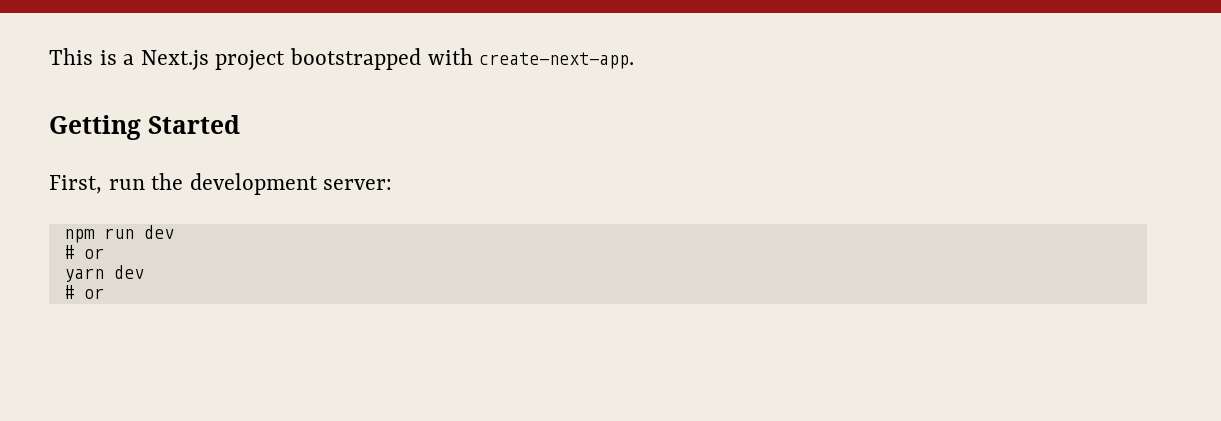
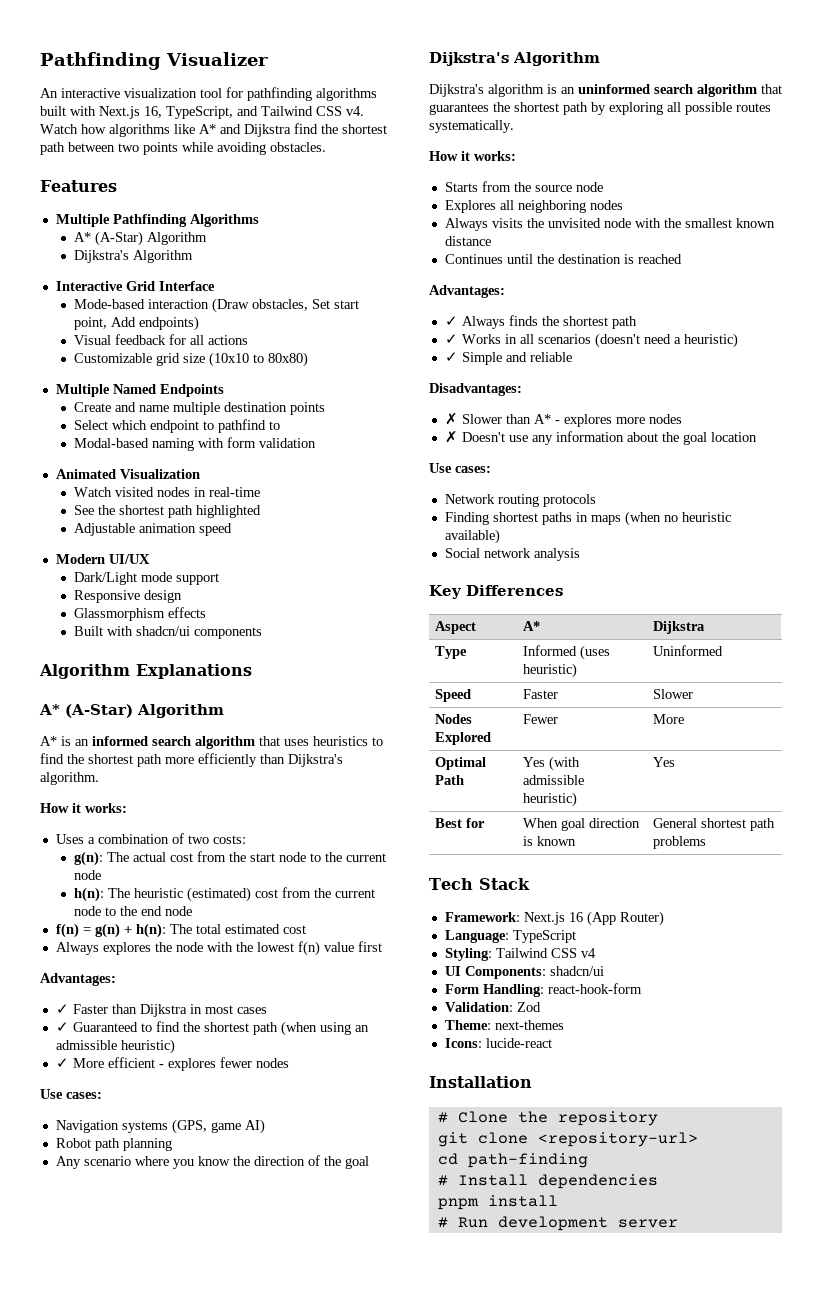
[49,48,635,70] [49,115,240,140] [49,173,393,195] [63,225,174,243] [63,245,104,259] [63,265,144,282] [63,285,104,299] This is a Next.js project bootstrapped with create-next-app. // Getting Started // First, run the development server: // npm run dev // # or // yarn dev // # or -> [40,52,268,70] [40,87,377,101] [40,106,364,119] [40,123,387,137] [40,142,326,155] [40,180,117,192] [55,214,259,227] [74,231,208,246] [74,250,194,263] [55,281,215,291] [74,298,360,313] [74,316,200,331] [74,334,249,345] [74,352,309,367] [55,384,224,397] [74,402,326,415] [74,419,281,433] [74,437,317,451] [55,469,200,479] [74,487,261,497] [74,505,262,518] [74,523,233,536] [55,554,150,564] [74,572,220,585] [74,590,183,603] [74,607,207,621] [74,626,263,639] [39,664,252,679] [39,704,224,718] [40,736,383,749] [40,753,343,767] [40,772,99,785] [40,803,127,813] [55,833,246,844] [74,851,387,866] [74,870,102,880] [74,887,376,902] [74,906,193,916] [55,923,306,938] [55,941,382,956] [40,973,116,986] [55,1004,267,1017] [55,1021,369,1036] [55,1039,175,1054] [55,1057,289,1071] [40,1089,102,1099] [55,1119,265,1134] [55,1138,172,1151] [55,1155,369,1169] [429,52,600,66] [429,84,782,97] [429,102,771,115] [429,120,514,133] [429,151,516,161] [444,181,603,192] [444,200,623,213] [444,218,775,231] [444,236,491,246] [444,254,682,264] [429,285,505,298] [444,315,637,329] [444,333,738,348] [444,352,572,365] [429,383,522,396] [444,413,682,427] [444,431,757,445] [429,463,491,473] [444,494,596,507] [444,511,731,526] [444,529,500,544] [444,548,580,561] [429,585,563,599] [435,621,477,634] [523,621,541,631] [653,621,706,634] [435,646,468,659] [523,645,611,660] [523,663,578,678] [653,645,724,656] [435,689,472,702] [523,689,559,699] [653,689,694,699] [435,714,473,724] [435,732,492,745] [523,714,559,724] [653,714,685,724] [435,757,487,770] [435,775,465,785] [523,756,581,771] [523,775,585,785] [523,792,578,807] [653,757,676,767] [435,818,486,828] [523,818,641,831] [523,836,577,846] [653,818,776,831] [653,836,707,849] [429,878,530,890] [444,911,664,926] [444,930,576,943] [444,948,596,961] [444,966,604,979] [444,983,642,997] [444,1002,541,1012] [444,1020,564,1030] [444,1038,552,1048] [429,1076,532,1088] [437,1111,658,1126] [437,1132,698,1147] [437,1153,588,1168] [437,1174,658,1189] [437,1195,558,1210] [437,1216,678,1231] Pathfinding Visualizer // An interactive visualization tool for pathfinding algorithms built with Next.js 16, TypeScript, and Tailwind CSS v4. Watch how algorithms like A* and Dijkstra find the shortest path between two points while avoiding obstacles. // Features // Multiple Pathfinding Algorithms // A* (A-Star) Algorithm // Dijkstra's Algorithm // Interactive Grid Interface // Mode-based interaction (Draw obstacles, Set start point, Add endpoints) // Visual feedback for all actions // Customizable grid size (10x10 to 80x80) // Multiple Named Endpoints // Create and name multiple destination points // Select which endpoint to pathfind to // Modal-based naming with form validation // Animated Visualization // Watch visited nodes in real-time // See the shortest path highlighted // Adjustable animation speed // Modern UI/UX // Dark/Light mode support // Responsive design // Glassmorphism effects // Built with shadcn/ui components // Algorithm Explanations // A* (A-Star) Algorithm // A* is an informed search algorithm that uses heuristics to find the shortest path more efficiently than Dijkstra's algorithm. // How it works: // Uses a combination of two costs: // g(n): The actual cost from the start node to the current node // h(n): The heuristic (estimated) cost from the current node to the end node // f(n) = g(n) + h(n): The total estimated cost // Always explores the node with the lowest f(n) value first // Advantages: // ✓ Faster than Dijkstra in most cases // ✓ Guaranteed to find the shortest path (when using an admissible heuristic) // ✓ More efficient - explores fewer nodes // Use cases: // Navigation systems (GPS, game AI) // Robot path planning // Any scenario where you know the direction of the goal // Dijkstra's Algorithm // Dijkstra's algorithm is an uninformed search algorithm that guarantees the shortest path by exploring all possible routes systematically. // How it works: // Starts from the source node // Explores all neighboring nodes // Always visits the unvisited node with the smallest known distance // Continues until the destination is reached // Advantages: // ✓ Always finds the shortest path // ✓ Works in all scenarios (doesn't need a heuristic) // ✓ Simple and reliable // Disadvantages: // ✗ Slower than A* - explores more nodes // ✗ Doesn't use any information about the goal location // Use cases: // Network routing protocols // Finding shortest paths in maps (when no heuristic available) // Social network analysis // Key Differences // Aspect | A* | Dijkstra // Type | Informed (uses heuristic) | Uninformed // Speed | Faster | Slower // Nodes Explored | Fewer | More // Optimal Path | Yes (with admissible heuristic) | Yes // Best for | When goal direction is known | General shortest path problems // Tech Stack // Framework: Next.js 16 (App Router) // Language: TypeScript // Styling: Tailwind CSS v4 // UI Components: shadcn/ui // Form Handling: react-hook-form // Validation: Zod // Theme: next-themes // Icons: lucide-react // Installation // # Clone the repository // git clone <repository-url> // cd path-finding // # Install dependencies // pnpm install // # Run development server

